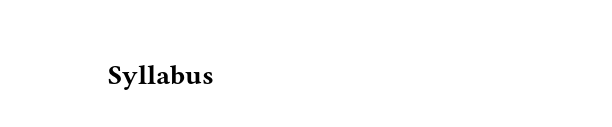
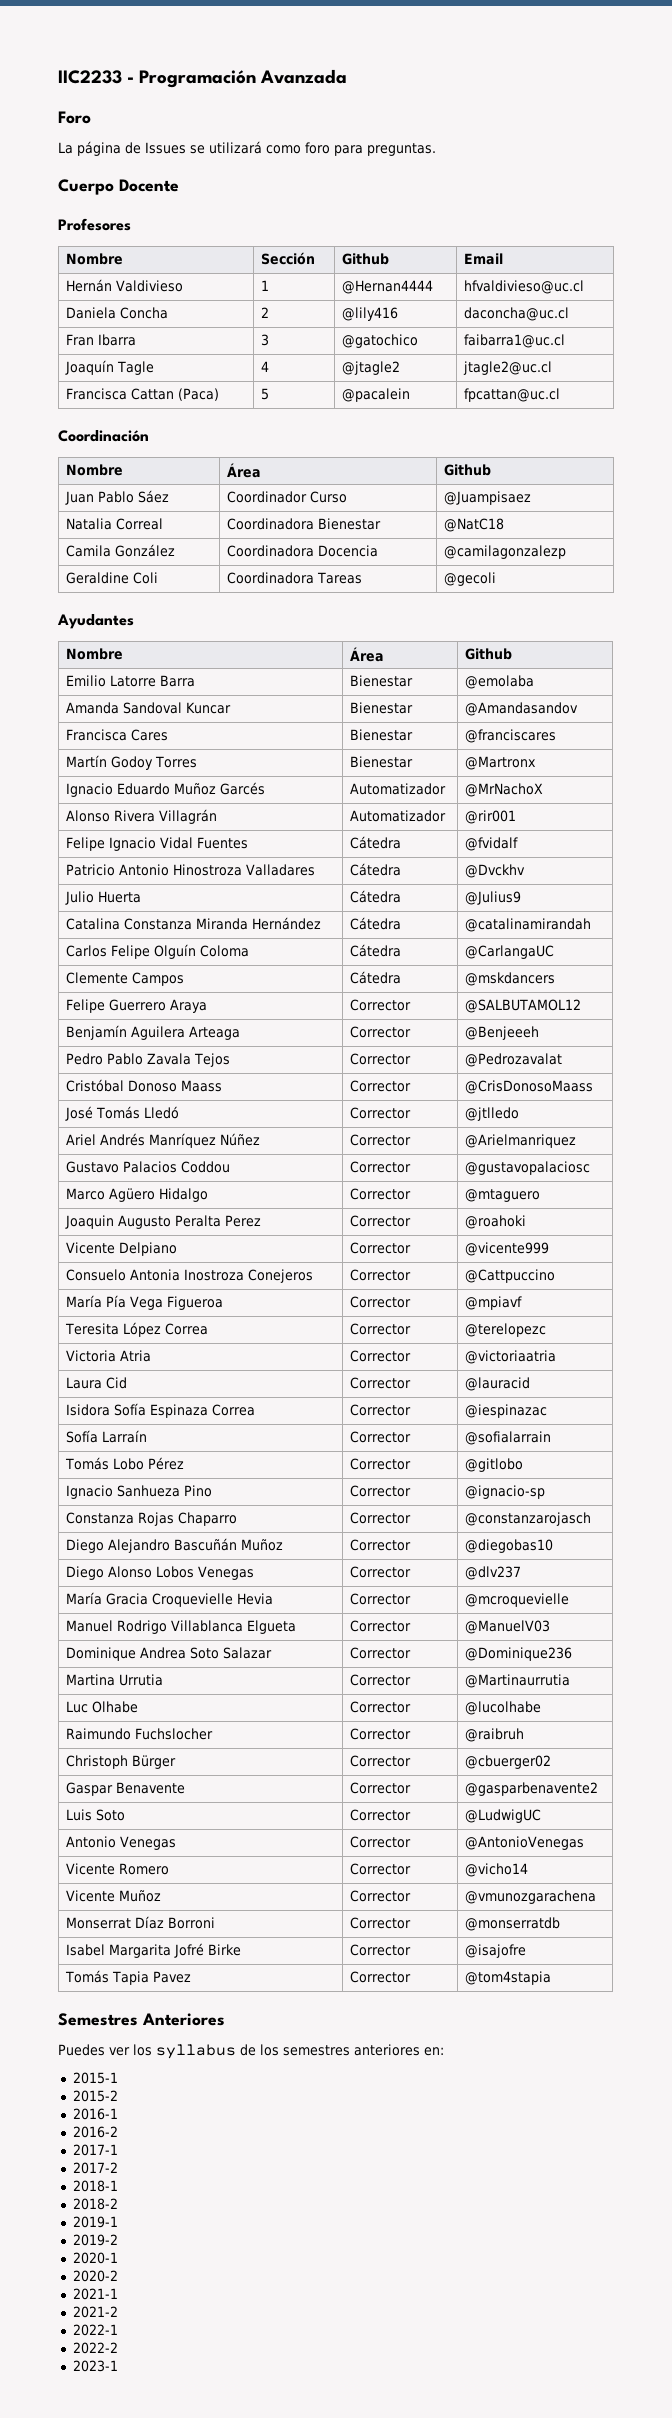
[108,65,214,90] Syllabus -> [58,69,348,88] [58,111,91,124] [58,141,436,156] [58,179,179,195] [58,218,131,231] [65,253,123,265] [260,252,315,265] [341,253,389,265] [463,253,503,265] [65,279,183,292] [260,280,269,291] [341,280,433,294] [463,280,584,294] [65,307,168,319] [260,307,269,318] [341,307,398,321] [463,307,569,321] [65,334,136,346] [260,334,269,346] [341,334,418,348] [463,334,565,348] [64,360,154,375] [260,361,269,372] [341,361,400,375] [462,361,552,375] [65,388,219,401] [260,388,269,400] [341,388,410,402] [463,388,560,402] [58,430,149,442] [65,464,123,476] [226,463,261,478] [443,464,491,476] [64,490,169,505] [226,491,347,503] [443,491,531,505] [65,518,163,530] [226,518,381,530] [443,518,504,532] [65,544,175,557] [226,545,378,557] [443,545,566,559] [65,572,158,584] [226,572,362,584] [443,572,496,586] [57,614,134,629] [65,648,123,660] [349,647,384,662] [464,648,512,660] [65,675,195,687] [349,675,413,687] [464,675,534,689] [65,702,231,714] [349,702,413,714] [464,702,578,716] [65,729,168,741] [349,729,413,741] [464,729,556,743] [65,755,197,770] [349,756,413,768] [464,756,536,770] [65,782,265,797] [349,783,446,795] [464,783,543,797] [65,809,217,824] [349,810,446,822] [464,810,516,824] [65,837,248,851] [349,836,401,849] [464,837,518,851] [65,864,315,876] [349,863,401,876] [464,864,525,878] [64,891,141,905] [349,890,401,903] [464,891,521,905] [65,917,321,930] [349,917,401,930] [464,918,591,932] [65,944,249,959] [349,944,401,957] [464,945,554,959] [65,972,184,986] [349,971,401,984] [464,972,555,986] [65,999,207,1013] [349,999,411,1011] [464,999,581,1013] [65,1025,240,1040] [349,1026,411,1038] [464,1026,539,1040] [65,1053,230,1067] [349,1053,411,1065] [464,1053,562,1067] [65,1079,222,1092] [349,1080,411,1092] [464,1080,593,1094] [64,1106,179,1121] [349,1107,411,1119] [464,1107,519,1121] [65,1133,260,1148] [349,1134,411,1146] [464,1134,576,1148] [65,1161,230,1173] [349,1161,411,1173] [464,1161,590,1175] [65,1188,208,1202] [349,1188,411,1200] [464,1189,540,1202] [64,1215,261,1229] [349,1215,411,1227] [464,1215,526,1229] [65,1242,177,1256] [349,1242,411,1254] [464,1242,549,1256] [65,1269,313,1283] [349,1269,411,1281] [464,1269,555,1283] [65,1295,223,1310] [349,1296,411,1308] [464,1296,522,1310] [64,1322,208,1337] [349,1323,411,1335] [464,1323,546,1337] [65,1350,151,1362] [349,1350,411,1362] [464,1350,556,1364] [65,1377,127,1389] [349,1377,411,1389] [464,1377,530,1391] [65,1403,255,1418] [349,1404,411,1416] [464,1404,547,1418] [65,1430,147,1443] [349,1431,411,1443] [464,1431,551,1445] [64,1457,184,1470] [349,1458,411,1470] [464,1458,523,1472] [65,1485,212,1499] [349,1485,411,1497] [464,1485,545,1499] [65,1512,237,1526] [349,1512,411,1524] [464,1512,591,1526] [65,1538,283,1553] [349,1539,411,1551] [464,1539,553,1553] [65,1566,254,1580] [349,1566,411,1578] [464,1566,521,1580] [65,1592,273,1607] [349,1593,411,1605] [464,1593,569,1607] [65,1620,296,1634] [349,1620,411,1632] [464,1620,550,1634] [65,1647,272,1661] [349,1647,411,1659] [464,1647,572,1661] [65,1674,163,1686] [349,1674,411,1686] [464,1674,570,1688] [65,1701,138,1713] [349,1701,411,1713] [464,1701,541,1715] [65,1728,213,1740] [349,1728,411,1740] [464,1728,524,1742] [65,1755,176,1769] [349,1755,411,1767] [464,1755,551,1769] [65,1782,185,1796] [349,1782,411,1794] [464,1782,598,1796] [65,1809,125,1821] [349,1809,411,1821] [464,1809,541,1823] [65,1836,176,1850] [349,1836,411,1848] [464,1836,584,1850] [65,1863,169,1875] [349,1863,411,1875] [464,1863,528,1877] [65,1890,161,1902] [349,1890,411,1902] [464,1890,596,1904] [65,1916,215,1929] [349,1917,411,1929] [464,1917,560,1931] [65,1943,241,1958] [349,1944,411,1956] [464,1944,526,1958] [64,1970,191,1985] [349,1971,411,1983] [464,1971,551,1985] [58,2013,225,2026] [58,2044,444,2059] [72,2072,118,2084] [72,2090,118,2102] [72,2108,118,2120] [72,2126,118,2138] [72,2144,118,2156] [72,2162,118,2174] [72,2180,118,2192] [72,2198,118,2210] [72,2216,118,2228] [72,2234,118,2246] [72,2252,118,2264] [72,2270,118,2282] [72,2288,118,2300] [72,2306,118,2318] [72,2324,118,2336] [72,2342,118,2354] [72,2360,118,2372] IIC2233 - Programación Avanzada // Foro // La página de Issues se utilizará como foro para preguntas. // Cuerpo Docente // Profesores // Nombre | Sección | Github | Email // Hernán Valdivieso | 1 | @Hernan4444 | hfvaldivieso@uc.cl // Daniela Concha | 2 | @lily416 | daconcha@uc.cl // Fran Ibarra | 3 | @gatochico | faibarra1@uc.cl // Joaquín Tagle | 4 | @jtagle2 | jtagle2@uc.cl // Francisca Cattan (Paca) | 5 | @pacalein | fpcattan@uc.cl // Coordinación // Nombre | Área | Github // Juan Pablo Sáez | Coordinador Curso | @Juampisaez // Natalia Correal | Coordinadora Bienestar | @NatC18 // Camila González | Coordinadora Docencia | @camilagonzalezp // Geraldine Coli | Coordinadora Tareas | @gecoli // Ayudantes // Nombre | Área | Github // Emilio Latorre Barra | Bienestar | @emolaba // Amanda Sandoval Kuncar | Bienestar | @Amandasandov // Francisca Cares | Bienestar | @franciscares // Martín Godoy Torres | Bienestar | @Martronx // Ignacio Eduardo Muñoz Garcés | Automatizador | @MrNachoX // Alonso Rivera Villagrán | Automatizador | @rir001 // Felipe Ignacio Vidal Fuentes | Cátedra | @fvidalf // Patricio Antonio Hinostroza Valladares | Cátedra | @Dvckhv // Julio Huerta | Cátedra | @Julius9 // Catalina Constanza Miranda Hernández | Cátedra | @catalinamirandah // Carlos Felipe Olguín Coloma | Cátedra | @CarlangaUC // Clemente Campos | Cátedra | @mskdancers // Felipe Guerrero Araya | Corrector | @SALBUTAMOL12 // Benjamín Aguilera Arteaga | Corrector | @Benjeeeh // Pedro Pablo Zavala Tejos | Corrector | @Pedrozavalat // Cristóbal Donoso Maass | Corrector | @CrisDonosoMaass // José Tomás Lledó | Corrector | @jtlledo // Ariel Andrés Manríquez Núñez | Corrector | @Arielmanriquez // Gustavo Palacios Coddou | Corrector | @gustavopalaciosc // Marco Agüero Hidalgo | Corrector | @mtaguero // Joaquin Augusto Peralta Perez | Corrector | @roahoki // Vicente Delpiano | Corrector | @vicente999 // Consuelo Antonia Inostroza Conejeros | Corrector | @Cattpuccino // María Pía Vega Figueroa | Corrector | @mpiavf // Teresita López Correa | Corrector | @terelopezc // Victoria Atria | Corrector | @victoriaatria // Laura Cid | Corrector | @lauracid // Isidora Sofía Espinaza Correa | Corrector | @iespinazac // Sofía Larraín | Corrector | @sofialarrain // Tomás Lobo Pérez | Corrector | @gitlobo // Ignacio Sanhueza Pino | Corrector | @ignacio-sp // Constanza Rojas Chaparro | Corrector | @constanzarojasch // Diego Alejandro Bascuñán Muñoz | Corrector | @diegobas10 // Diego Alonso Lobos Venegas | Corrector | @dlv237 // María Gracia Croquevielle Hevia | Corrector | @mcroquevielle // Manuel Rodrigo Villablanca Elgueta | Corrector | @ManuelV03 // Dominique Andrea Soto Salazar | Corrector | @Dominique236 // Martina Urrutia | Corrector | @Martinaurrutia // Luc Olhabe | Corrector | @lucolhabe // Raimundo Fuchslocher | Corrector | @raibruh // Christoph Bürger | Corrector | @cbuerger02 // Gaspar Benavente | Corrector | @gasparbenavente2 // Luis Soto | Corrector | @LudwigUC // Antonio Venegas | Corrector | @AntonioVenegas // Vicente Romero | Corrector | @vicho14 // Vicente Muñoz | Corrector | @vmunozgarachena // Monserrat Díaz Borroni | Corrector | @monserratdb // Isabel Margarita Jofré Birke | Corrector | @isajofre // Tomás Tapia Pavez | Corrector | @tom4stapia // Semestres Anteriores // Puedes ver los syllabus de los semestres anteriores en: // 2015-1 // 2015-2 // 2016-1 // 2016-2 // 2017-1 // 2017-2 // 2018-1 // 2018-2 // 2019-1 // 2019-2 // 2020-1 // 2020-2 // 2021-1 // 2021-2 // 2022-1 // 2022-2 // 2023-1

